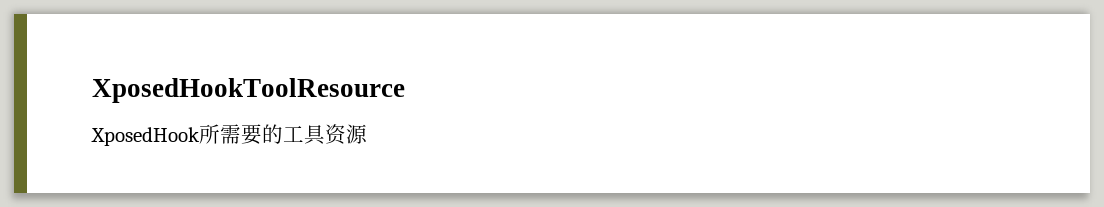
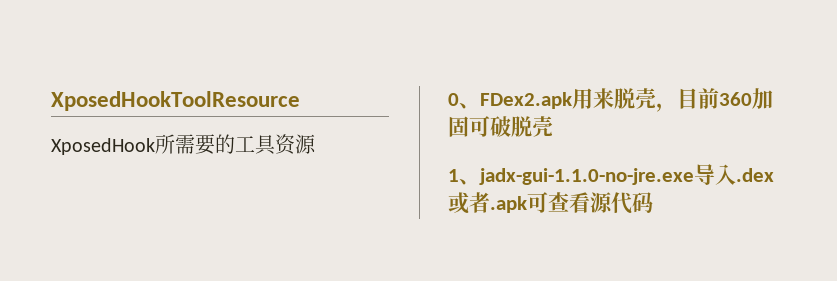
(367, 134) none -> [448,88,773,112] [448,116,553,137] [448,164,774,185] [448,192,653,214] // 0、FDex2.apk用来脱壳，目前360加固可破脱壳 // 1、jadx-gui-1.1.0-no-jre.exe导入.dex或者.apk可查看源代码

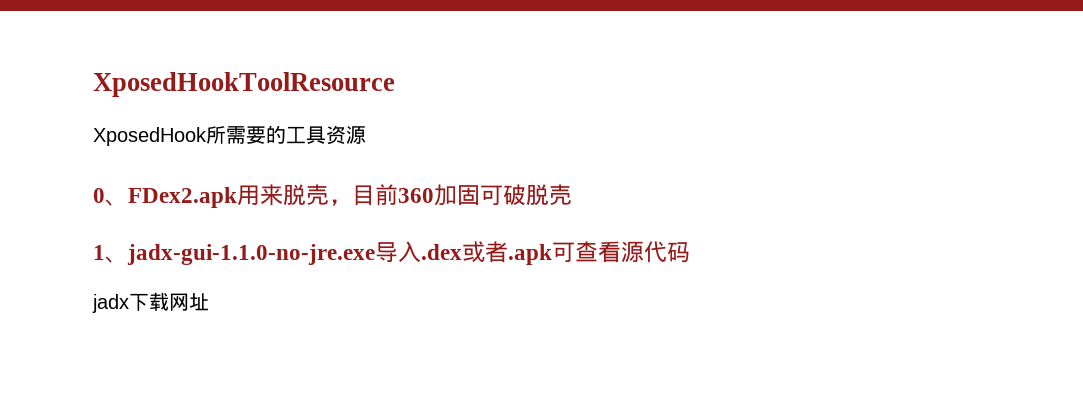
(653, 202) none -> [92,292,209,313] // jadx下载网址

